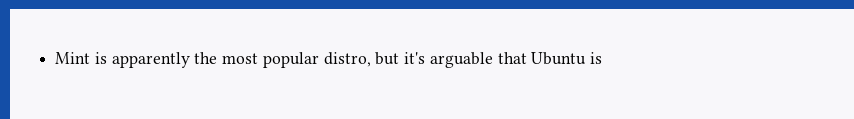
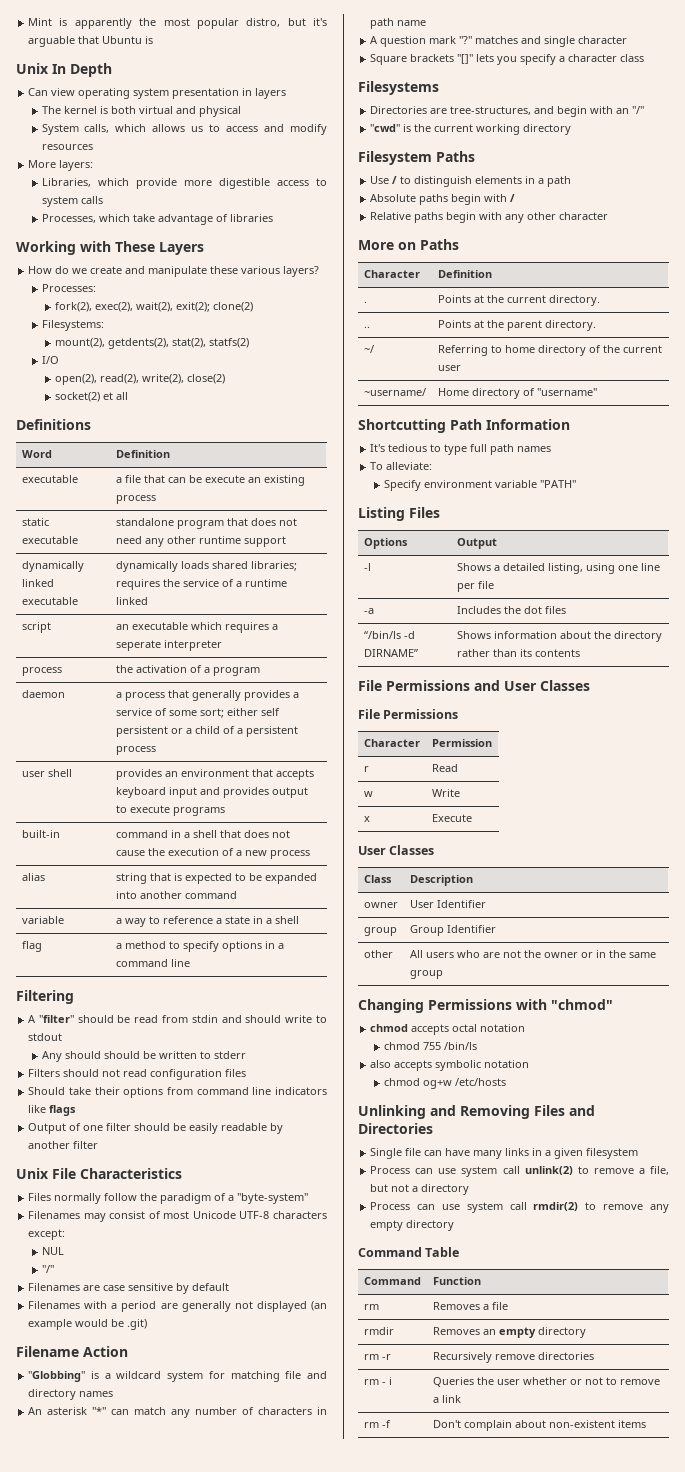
(602, 58) none -> [16,63,112,77] [28,88,287,99] [41,106,241,117] [41,124,328,135] [41,144,93,150] [28,160,94,171] [41,178,327,189] [41,196,103,207] [41,214,273,225] [16,241,204,255] [28,266,320,277] [41,284,96,292] [54,302,253,312] [41,320,104,331] [54,338,249,349] [41,356,59,364] [54,374,225,385] [54,392,128,402] [16,419,91,430] [21,450,52,458] [115,450,170,458] [21,475,78,483] [115,475,305,486] [115,495,156,504] [21,518,49,526] [21,536,78,544] [115,518,297,529] [115,536,286,547] [21,561,84,572] [21,579,54,587] [21,597,78,605] [115,561,297,572] [115,579,287,590] [115,597,148,605] [21,622,51,633] [115,622,278,633] [115,640,222,651] [21,667,62,676] [115,665,260,676] [21,690,65,698] [115,690,299,701] [115,708,280,718] [115,726,298,737] [115,746,156,755] [21,769,72,777] [115,769,314,780] [115,787,308,798] [115,805,225,816] [21,830,60,838] [115,830,290,838] [115,848,310,859] [21,873,45,881] [115,873,317,884] [115,891,237,899] [21,916,64,924] [115,916,299,927] [21,941,42,952] [115,941,284,952] [115,959,190,967] [16,990,74,1004] [28,1015,327,1023] [28,1033,63,1041] [41,1051,246,1062] [28,1069,247,1080] [28,1087,327,1098] [28,1105,77,1116] [28,1123,284,1134] [28,1141,99,1149] [16,1168,182,1179] [28,1193,309,1204] [28,1211,327,1222] [28,1229,66,1240] [41,1247,64,1255] [41,1265,54,1273] [28,1283,230,1294] [28,1301,328,1312] [28,1319,148,1330] [16,1346,128,1357] [28,1371,328,1382] [28,1389,114,1400] [28,1407,327,1418] [370,18,427,29] [370,36,628,47] [370,54,645,65] [358,81,439,95] [370,106,645,117] [370,124,572,135] [358,151,475,165] [370,176,572,187] [370,194,516,205] [370,212,609,223] [358,239,459,250] [363,270,420,278] [437,270,492,278] [363,301,367,303] [437,295,600,306] [363,326,370,328] [437,320,596,331] [363,345,374,353] [437,345,662,356] [437,365,461,371] [363,388,426,396] [437,388,597,399] [358,419,570,433] [370,444,552,455] [370,462,433,470] [383,480,576,491] [358,507,440,521] [363,538,408,549] [456,538,497,549] [363,563,371,571] [456,563,660,574] [456,581,494,592] [363,608,374,614] [456,606,566,614] [363,631,415,639] [363,649,418,657] [456,631,662,642] [456,649,580,657] [358,680,590,691] [358,709,459,719] [363,739,420,747] [431,739,492,747] [363,766,369,772] [431,764,458,772] [363,791,373,797] [431,789,460,797] [363,816,370,822] [431,814,472,822] [358,845,435,855] [363,875,392,883] [409,875,473,886] [363,902,398,908] [409,900,486,908] [363,927,397,936] [409,925,496,936] [363,950,393,958] [409,950,656,958] [409,970,443,979] [358,999,613,1013] [370,1024,526,1035] [383,1042,477,1050] [370,1060,530,1071] [383,1078,506,1089] [358,1105,595,1119] [358,1123,433,1134] [370,1148,639,1159] [370,1166,669,1177] [370,1184,470,1195] [370,1202,669,1213] [370,1220,455,1231] [358,1247,460,1257] [363,1277,421,1285] [432,1277,481,1285] [363,1304,379,1310] [432,1302,508,1310] [363,1327,394,1335] [432,1327,586,1338] [363,1354,391,1360] [432,1352,594,1363] [363,1377,392,1385] [432,1377,660,1387] [432,1395,461,1403] [363,1420,391,1428] [432,1420,646,1431] // Unix In Depth // Can view operating system presentation in layers // The kernel is both virtual and physical // System calls, which allows us to access and modify resources // More layers: // Libraries, which provide more digestible access to system calls // Processes, which take advantage of libraries // Working with These Layers // How do we create and manipulate these various layers? // Processes: // fork(2), exec(2), wait(2), exit(2); clone(2) // Filesystems: // mount(2), getdents(2), stat(2), statfs(2) // I/O // open(2), read(2), write(2), close(2) // socket(2) et all // Definitions // Word | Definition // executable | a file that can be execute an existing process // static executable | standalone program that does not need any other runtime support // dynamically linked executable | dynamically loads shared libraries; requires the service of a runtime linked // script | an executable which requires a seperate interpreter // process | the activation of a program // daemon | a process that generally provides a service of some sort; either self persistent or a child of a persistent process // user shell | provides an environment that accepts keyboard input and provides output to execute programs // built-in | command in a shell that does not cause the execution of a new process // alias | string that is expected to be expanded into another command // variable | a way to reference a state in a shell // flag | a method to specify options in a command line // Filtering // A "filter" should be read from stdin and should write to stdout // Any should should be written to stderr // Filters should not read configuration files // Should take their options from command line indicators like flags // Output of one filter should be easily readable by another filter // Unix File Characteristics // Files normally follow the paradigm of a "byte-system" // Filenames may consist of most Unicode UTF-8 characters except: // NUL // "/" // Filenames are case sensitive by default // Filenames with a period are generally not displayed (an example would be .git) // Filename Action // "Globbing" is a wildcard system for matching file and directory names // An asterisk "*" can match any number of characters in path name // A question mark "?" matches and single character // Square brackets "[]" lets you specify a character class // Filesystems // Directories are tree-structures, and begin with an "/" // "cwd" is the current working directory // Filesystem Paths // Use / to distinguish elements in a path // Absolute paths begin with / // Relative paths begin with any other character // More on Paths // Character | Definition // . | Points at the current directory. // .. | Points at the parent directory. // ~/ | Referring to home directory of the current user // ~username/ | Home directory of "username" // Shortcutting Path Information // It's tedious to type full path names // To alleviate: // Specify environment variable "PATH" // Listing Files // Options | Output // -l | Shows a detailed listing, using one line per file // -a | Includes the dot files // “/bin/ls -d DIRNAME” | Shows information about the directory rather than its contents // File Permissions and User Classes // File Permissions // Character | Permission // r | Read // w | Write // x | Execute // User Classes // Class | Description // owner | User Identifier // group | Group Identifier // other | All users who are not the owner or in the same group // Changing Permissions with "chmod" // chmod accepts octal notation // chmod 755 /bin/ls // also accepts symbolic notation // chmod og+w /etc/hosts // Unlinking and Removing Files and Directories // Single file can have many links in a given filesystem // Process can use system call unlink(2) to remove a file, but not a directory // Process can use system call rmdir(2) to remove any empty directory // Command Table // Command | Function // rm | Removes a file // rmdir | Removes an empty directory // rm -r | Recursively remove directories // rm - i | Queries the user whether or not to remove a link // rm -f | Don't complain about non-existent items

